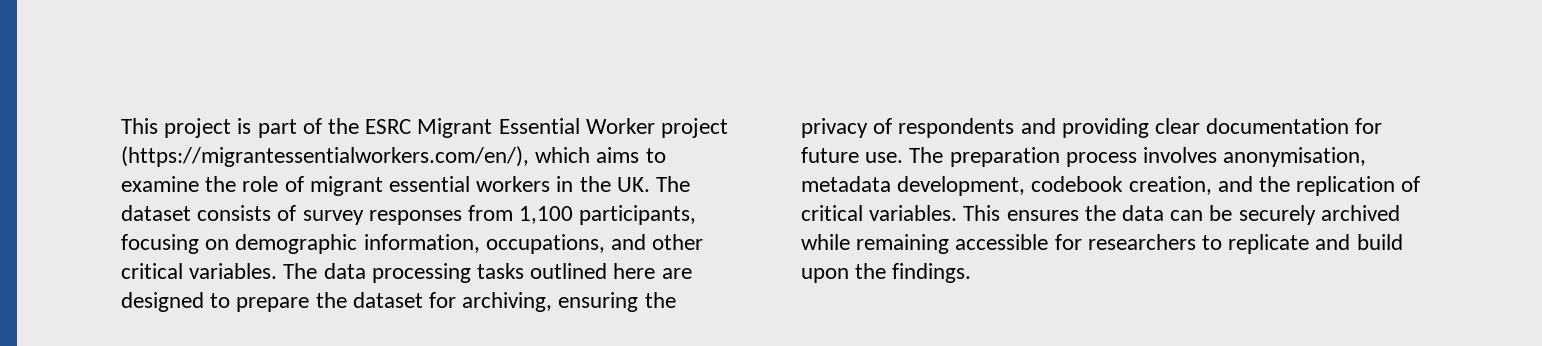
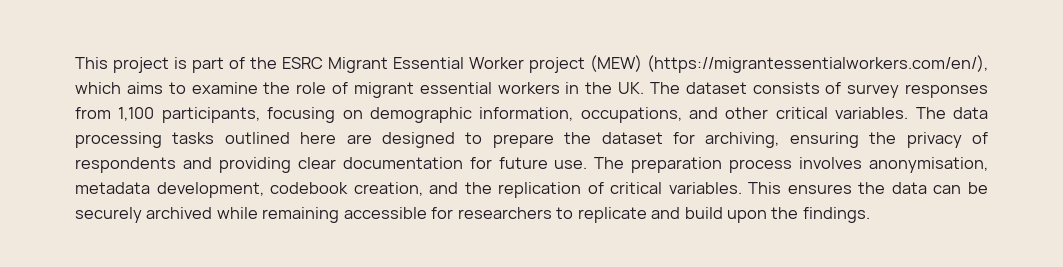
(729, 128) none -> [590,55,642,72] (MEW)

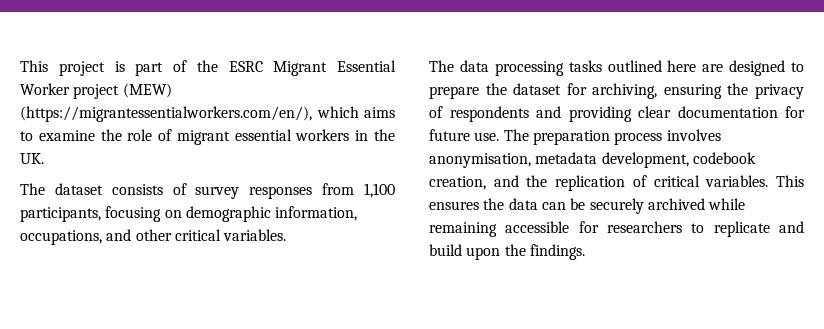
(644, 88) none -> (44, 158) //
(909, 113) none -> (287, 235) //

